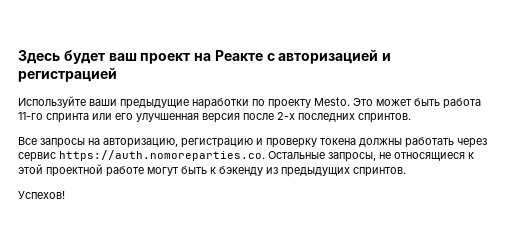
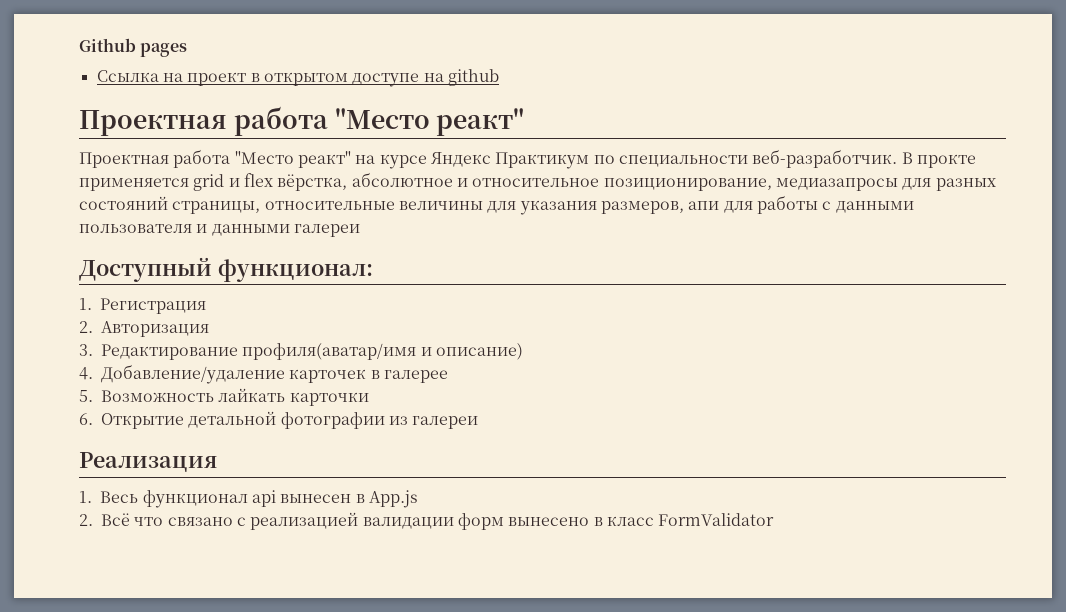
[18,49,392,64] [18,67,117,82] [18,96,481,109] [18,112,411,123] [18,137,487,148] [18,150,474,162] [18,164,406,177] [18,191,65,199] Здесь будет ваш проект на Реакте с авторизацией и регистрацией // Используйте ваши предыдущие наработки по проекту Mesto. Это может быть работа 11-го спринта или его улучшенная версия после 2-х последних спринтов. // Все запросы на авторизацию, регистрацию и проверку токена должны работать через сервис https://auth.nomoreparties.co. Остальные запросы, не относящиеся к этой проектной работе могут быть к бэкенду из предыдущих спринтов. // Успехов! -> [79,38,188,57] [96,69,499,87] [79,106,525,136] [79,149,976,169] [79,172,996,191] [79,195,914,215] [79,224,360,237] [79,257,373,282] [79,298,207,314] [79,321,209,337] [79,343,523,360] [79,364,448,384] [79,388,369,406] [79,411,479,429] [79,452,217,472] [79,490,419,508] [79,512,775,530] Github pages // Ссылка на проект в открытом доступе на github // Проектная работа "Место реакт" // Проектная работа "Место реакт" на курсе Яндекс Практикум по специальности веб-разработчик. В прокте применяется grid и flex вёрстка, абсолютное и относительное позиционирование, медиазапросы для разных состояний страницы, относительные величины для указания размеров, апи для работы с данными пользователя и данными галереи // Доступный функционал: // 1. Регистрация // 2. Авторизация // 3. Редактирование профиля(аватар/имя и описание) // 4. Добавление/удаление карточек в галерее // 5. Возможность лайкать карточки // 6. Открытие детальной фотографии из галереи // Реализация // 1. Весь функционал api вынесен в App.js // 2. Всё что связано с реализацией валидации форм вынесено в класс FormValidator

